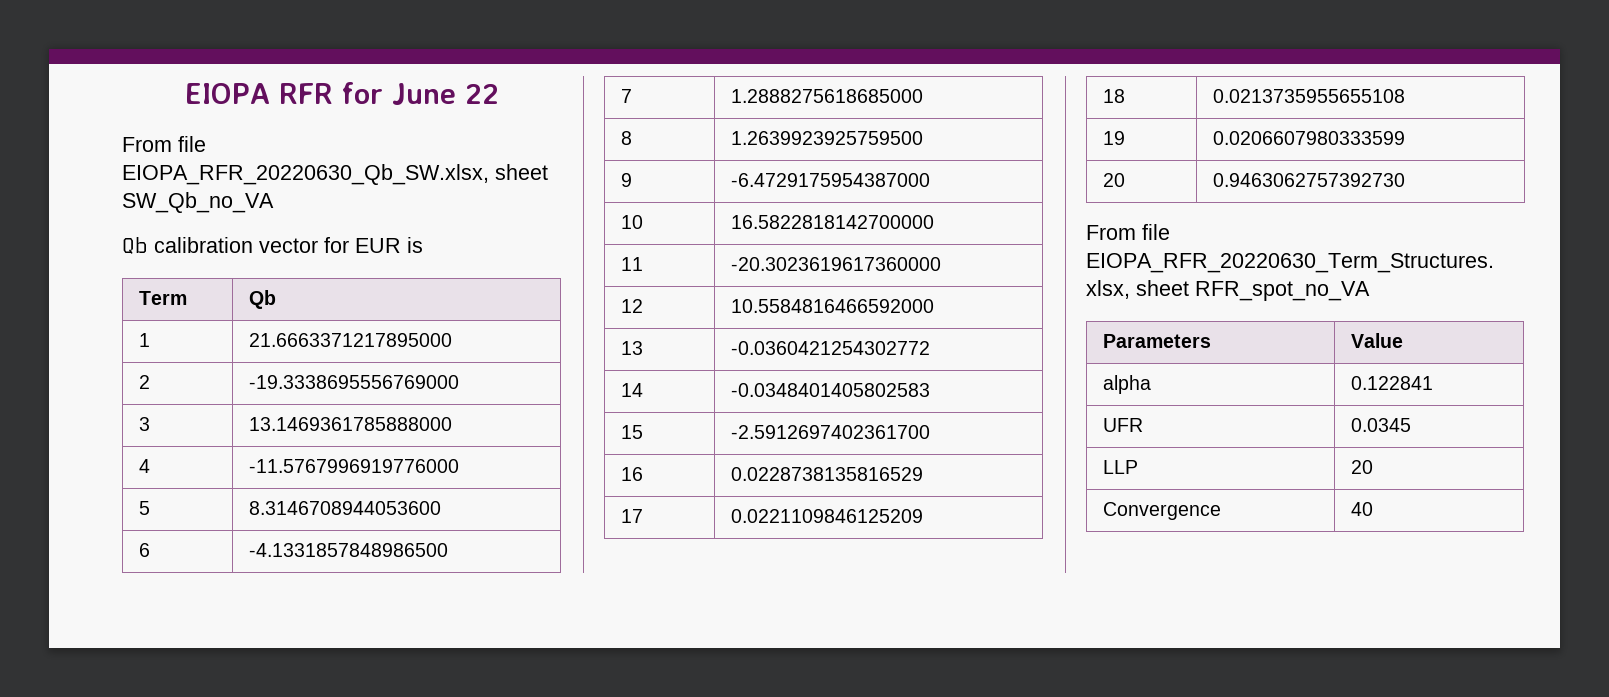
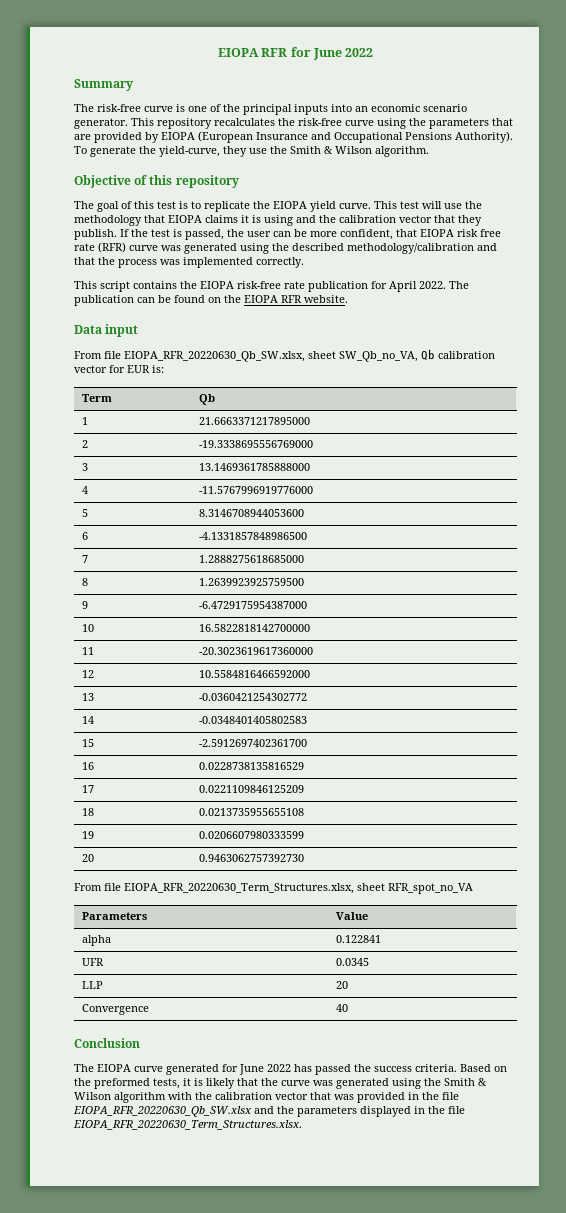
[464,84,499,104] 22 -> [345,48,374,57] [74,79,133,91] [74,104,467,115] [74,118,513,129] [74,131,513,143] [74,146,429,157] [74,175,239,188] [74,201,482,212] [74,215,482,226] [74,229,501,240] [74,242,497,254] [74,257,304,268] [74,281,469,292] [74,295,348,306] [74,324,139,337] 2022 // Summary // The risk-free curve is one of the principal inputs into an economic scenario generator. This repository recalculates the risk-free curve using the parameters that are provided by EIOPA (European Insurance and Occupational Pensions Authority). To generate the yield-curve, they use the Smith & Wilson algorithm. // Objective of this repository // The goal of this test is to replicate the EIOPA yield curve. This test will use the methodology that EIOPA claims it is using and the calibration vector that they publish. If the test is passed, the user can be more confident, that EIOPA risk free rate (RFR) curve was generated using the described methodology/calibration and that the process was implemented correctly. // This script contains the EIOPA risk-free rate publication for April 2022. The publication can be found on the EIOPA RFR website. // Data input
[122,192,274,213] SW_Qb_no_VA // -> [339,351,418,362] SW_Qb_no_VA,
[407,237,423,253] is -> [152,365,164,373] is:
(1374, 509) none -> [74,1038,140,1048] [74,1064,507,1075] [74,1078,487,1089] [74,1092,459,1103] [73,1106,465,1117] [73,1120,302,1130] // Conclusion // The EIOPA curve generated for June 2022 has passed the success criteria. Based on the preformed tests, it is likely that the curve was generated using the Smith & Wilson algorithm with the calibration vector that was provided in the file EIOPA_RFR_20220630_Qb_SW.xlsx and the parameters displayed in the file EIOPA_RFR_20220630_Term_Structures.xlsx.

